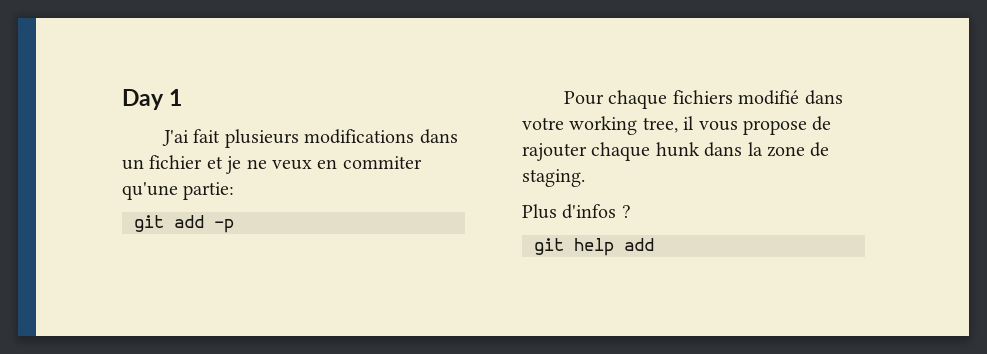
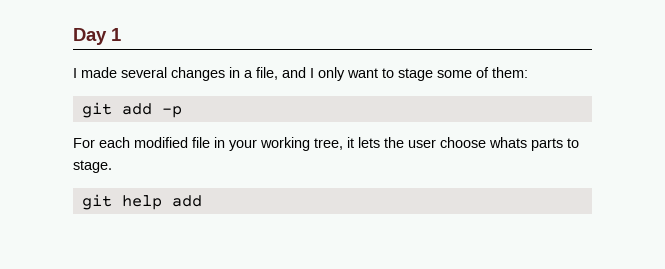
[161,129,458,148] [122,155,422,174] [122,182,235,200] [134,215,234,233] [563,90,843,109] [522,116,832,135] [522,142,830,161] [522,169,585,187] [522,204,631,219] J'ai fait plusieurs modifications dans un fichier et je ne veux en commiter qu'une partie: // git add -p // Pour chaque fichiers modifié dans votre working tree, il vous propose de rajouter chaque hunk dans la zone de staging. // Plus d'infos ? -> [73,67,528,81] [81,102,182,118] [73,137,579,151] [73,160,112,173] I made several changes in a file, and I only want to stage some of them: // git add -p // For each modified file in your working tree, it lets the user choose whats parts to stage.

